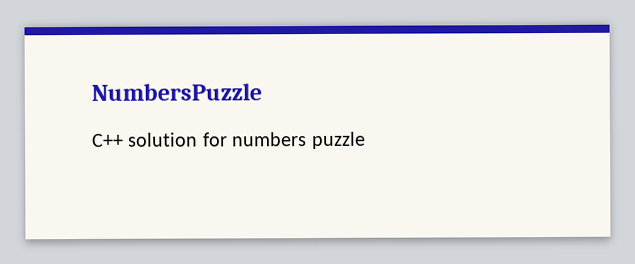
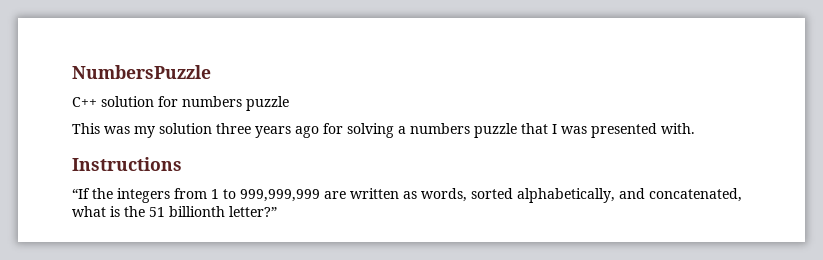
(366, 140) none -> [72,123,695,138] [72,157,182,171] [72,188,742,203] [72,206,277,217] // This was my solution three years ago for solving a numbers puzzle that I was presented with. // Instructions // “If the integers from 1 to 999,999,999 are written as words, sorted alphabetically, and concatenated, what is the 51 billionth letter?”

